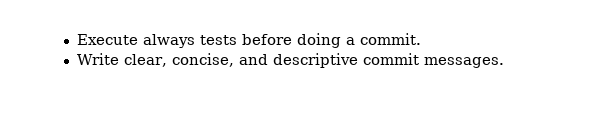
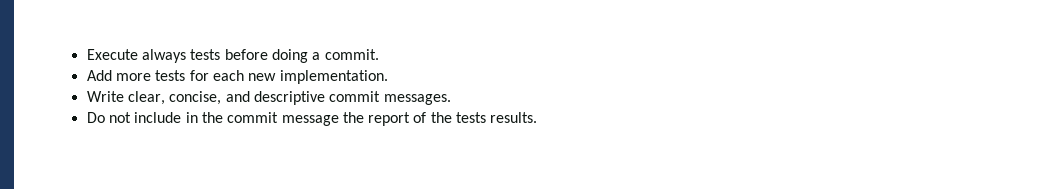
(421, 39) none -> [86,70,388,84] // Add more tests for each new implementation.
(504, 62) none -> [86,112,538,126] // Do not include in the commit message the report of the tests results.

